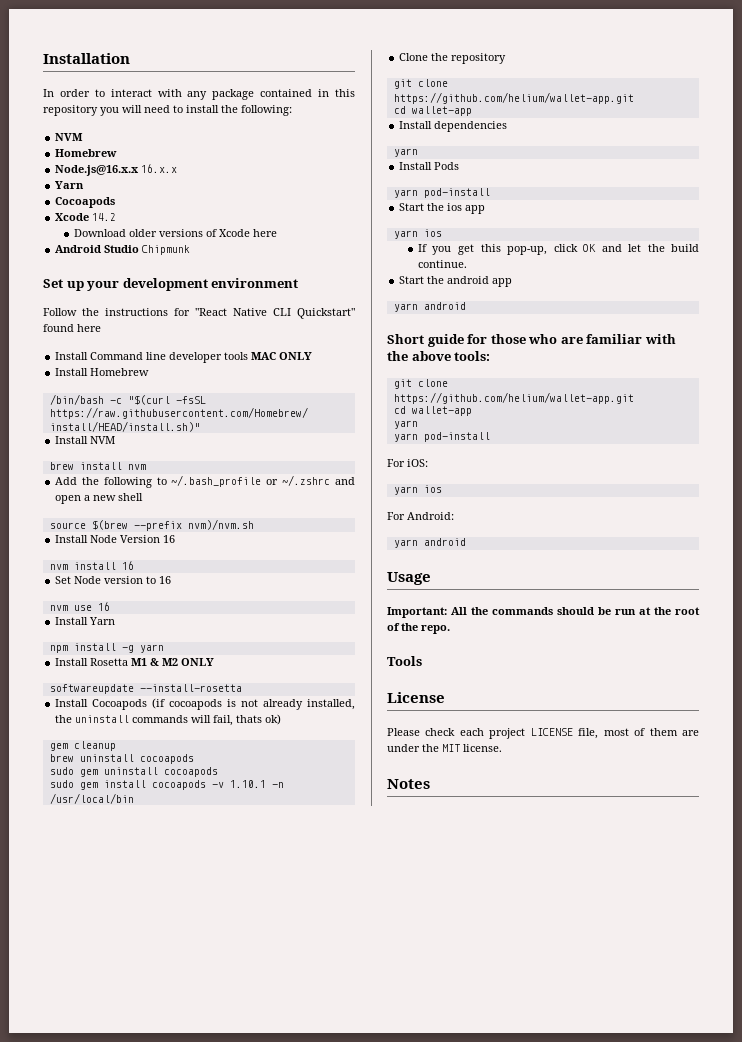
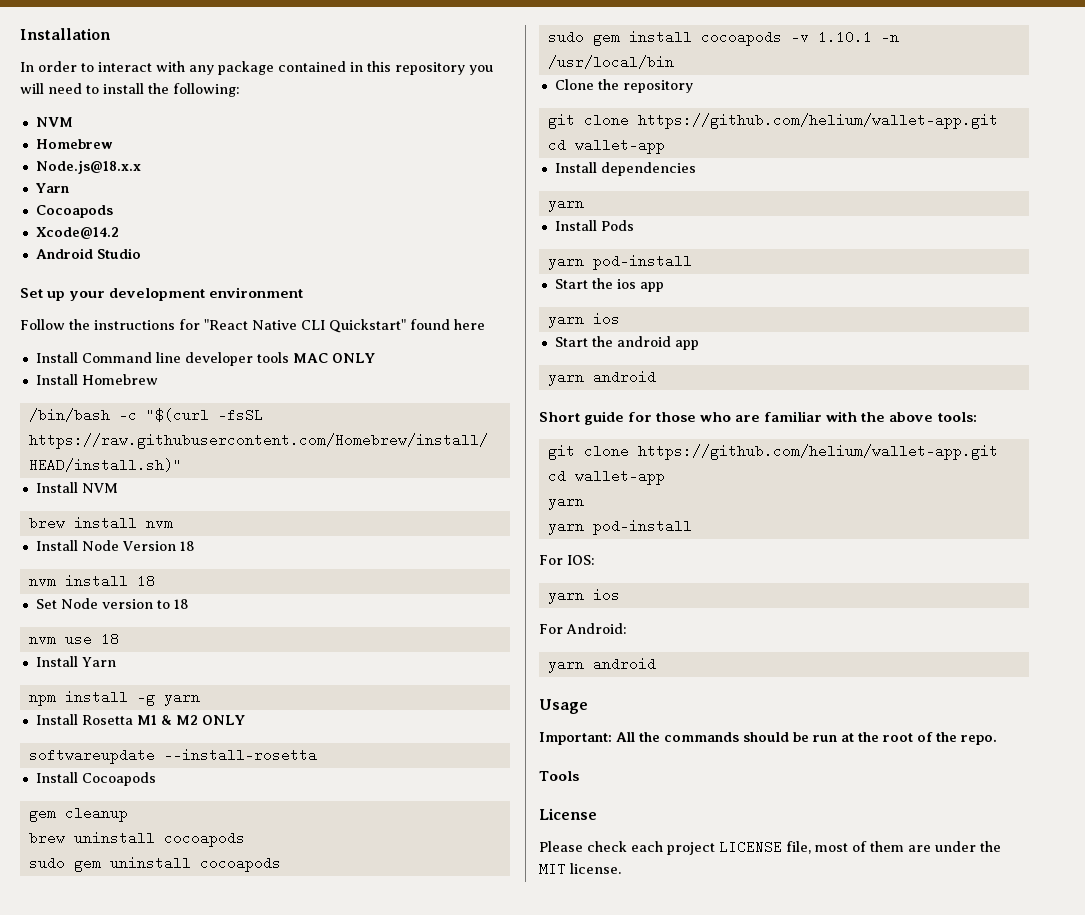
[55,164,178,176] Node.js@16.x.x 16.x.x -> [35,160,141,174] Node.js@18.x.x
[55,213,117,221] [73,229,277,237] Xcode 14.2 // Download older versions of Xcode here -> [35,227,119,239] Xcode@14.2
[142,245,191,255] Chipmunk -> (141, 253) none
[55,475,355,488] [55,493,144,504] [49,519,254,531] // Add the following to ~/.bash_profile or ~/.zshrc and open a new shell // source $(brew --prefix nvm)/nvm.sh -> (173, 524) none
[163,535,176,543] 16 -> [179,541,195,551] 18
[121,561,134,570] 16 -> [136,574,155,588] 18
[159,576,172,584] 16 -> [173,599,189,609] 18
[97,602,110,611] 16 -> [100,632,119,646] 18
[152,698,355,710] [55,714,282,726] (if cocoapods is not already installed, the uninstall commands will fail, thats ok) -> (156, 779) none
[417,244,699,255] [417,260,467,268] // If you get this pop-up, click OK and let the build continue. -> (620, 318) none
[407,459,428,467] iOS: -> [567,555,595,565] IOS:
[387,779,430,789] // Notes -> (621, 868) none

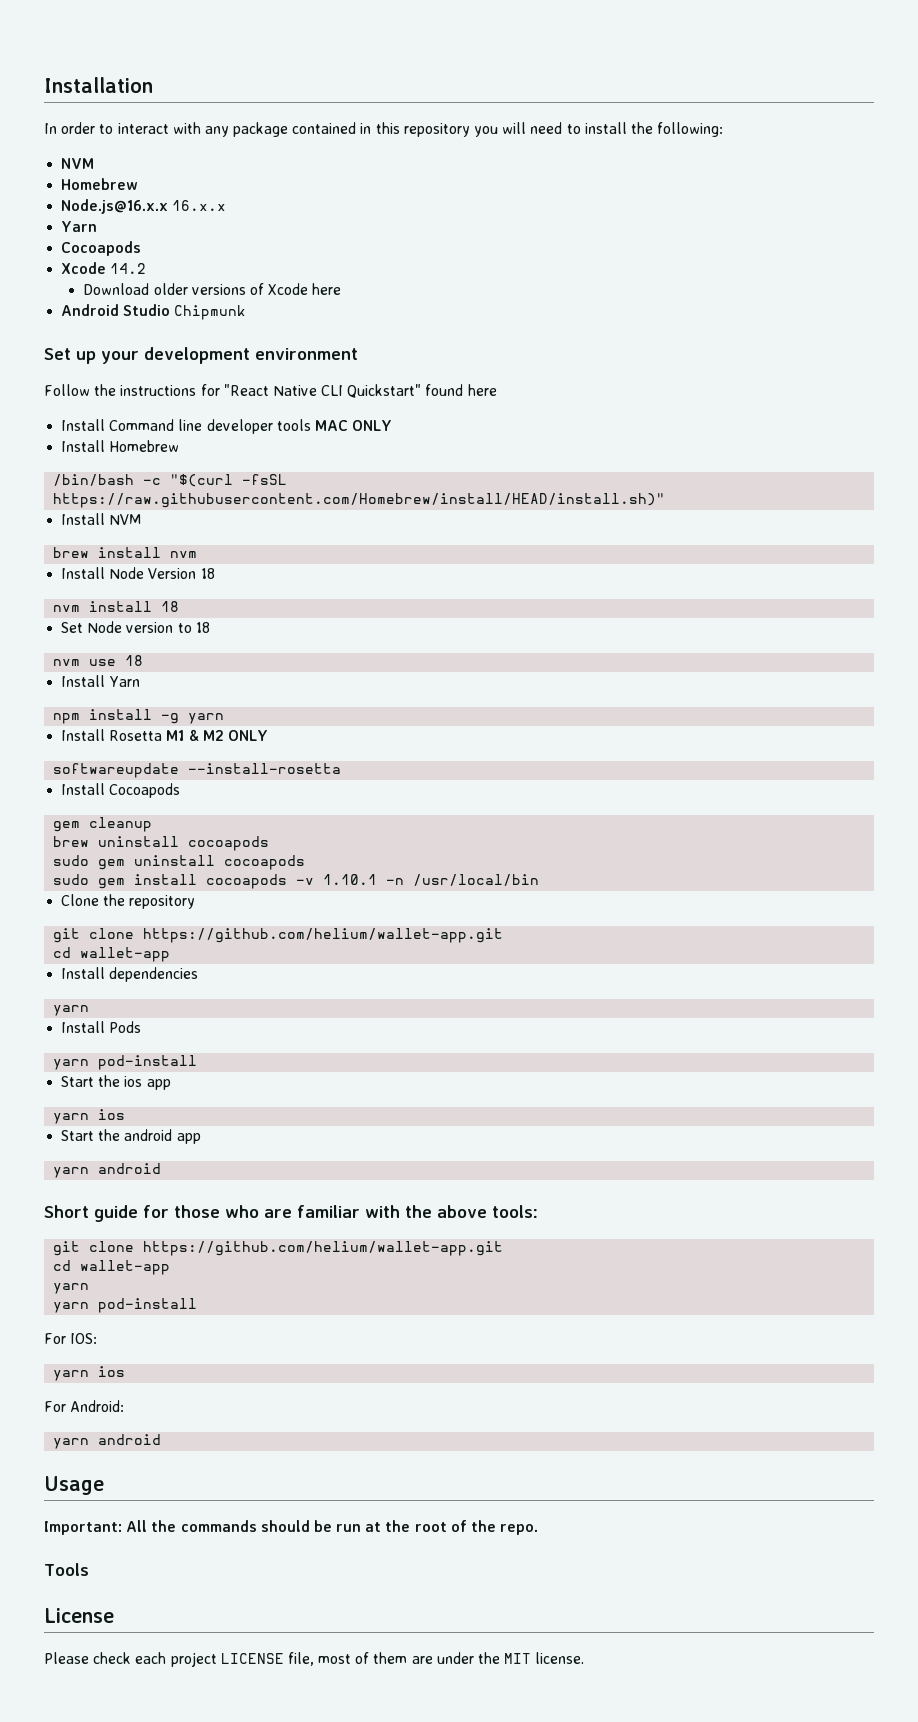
[35,160,141,174] Node.js@18.x.x -> [61,199,227,214] Node.js@16.x.x 16.x.x
[35,227,119,239] Xcode@14.2 -> [61,262,147,274] [83,283,342,295] Xcode 14.2 // Download older versions of Xcode here
(141, 253) none -> [174,305,247,320] Chipmunk

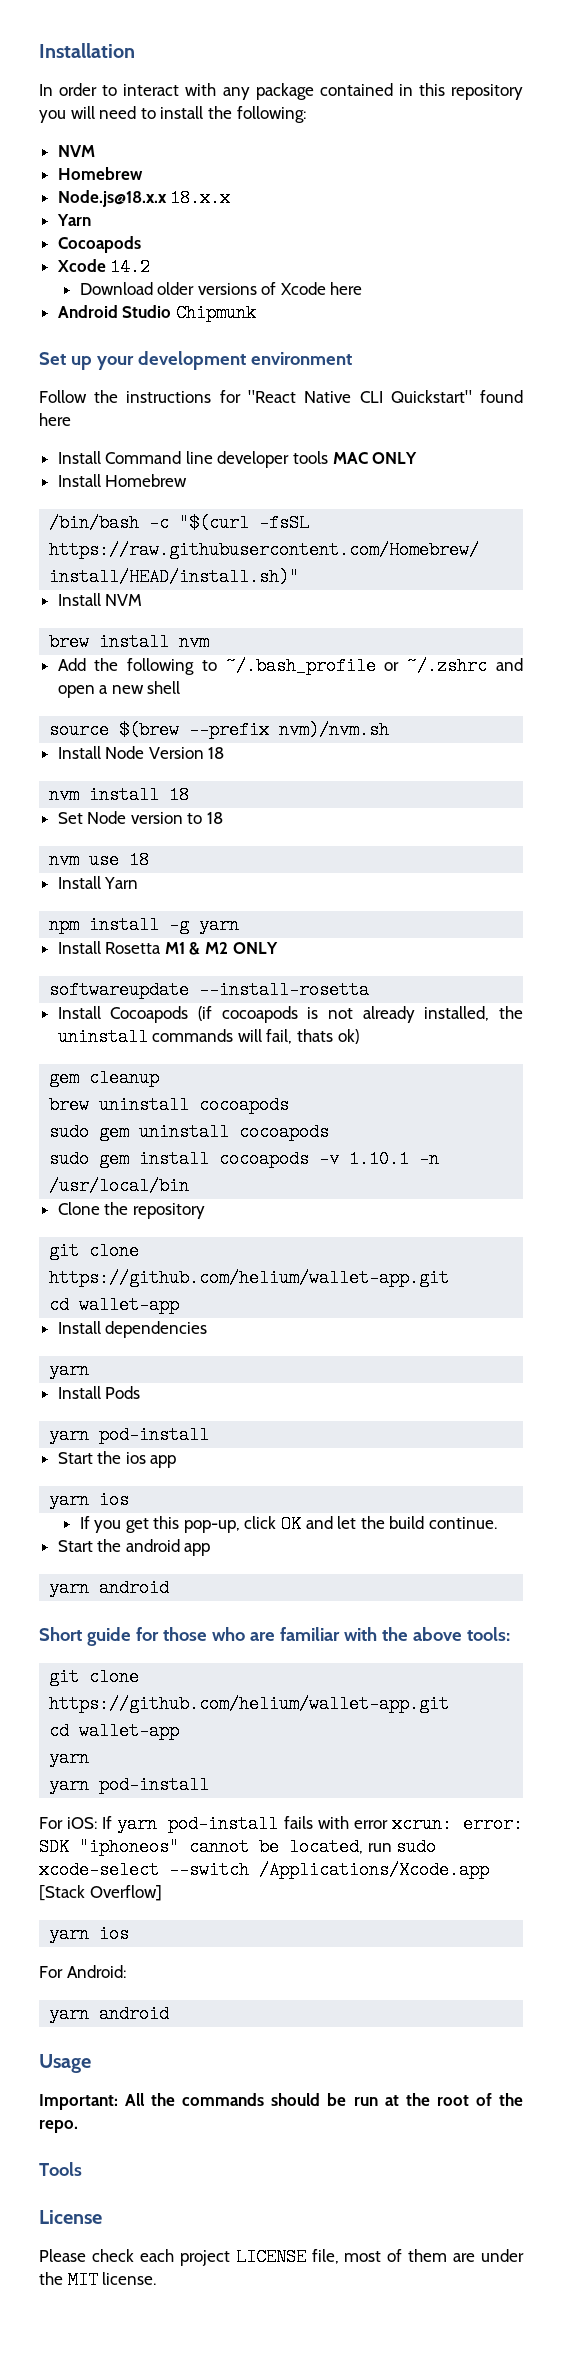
[61,199,227,214] Node.js@16.x.x 16.x.x -> [57,189,231,207] Node.js@18.x.x 18.x.x
(198, 554) none -> [57,657,523,675] [57,681,181,698] [49,721,390,739] // Add the following to ~/.bash_profile or ~/.zshrc and open a new shell // source $(brew --prefix nvm)/nvm.sh
(181, 790) none -> [198,1006,524,1023] [57,1028,359,1046] (if cocoapods is not already installed, the uninstall commands will fail, thats ok)
(126, 1114) none -> [79,1515,497,1533] // If you get this pop-up, click OK and let the build continue.
[70,1333,98,1344] IOS: -> [67,1815,523,1833] [39,1838,437,1856] [39,1861,489,1879] [39,1885,162,1901] iOS: If yarn pod-install fails with error xcrun: error: SDK "iphoneos" cannot be located, run sudo xcode-select --switch /Applications/Xcode.app [Stack Overflow]

